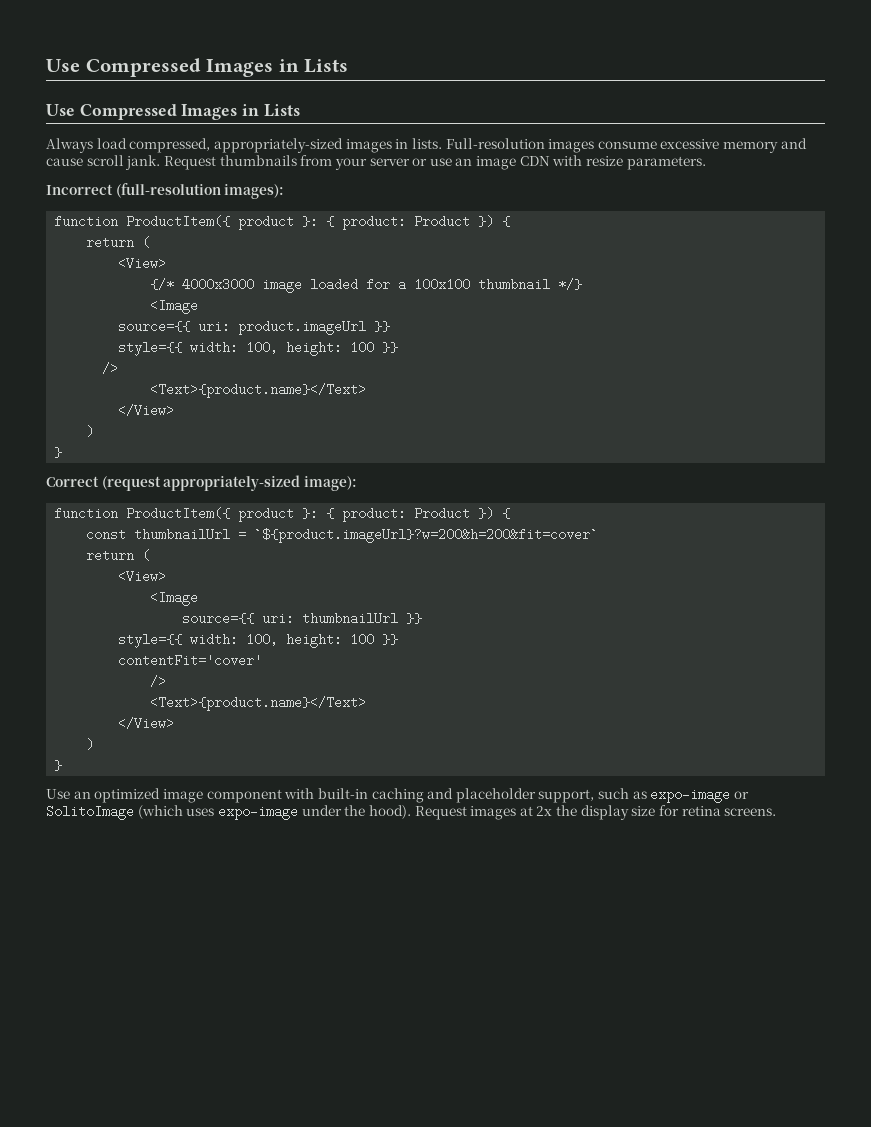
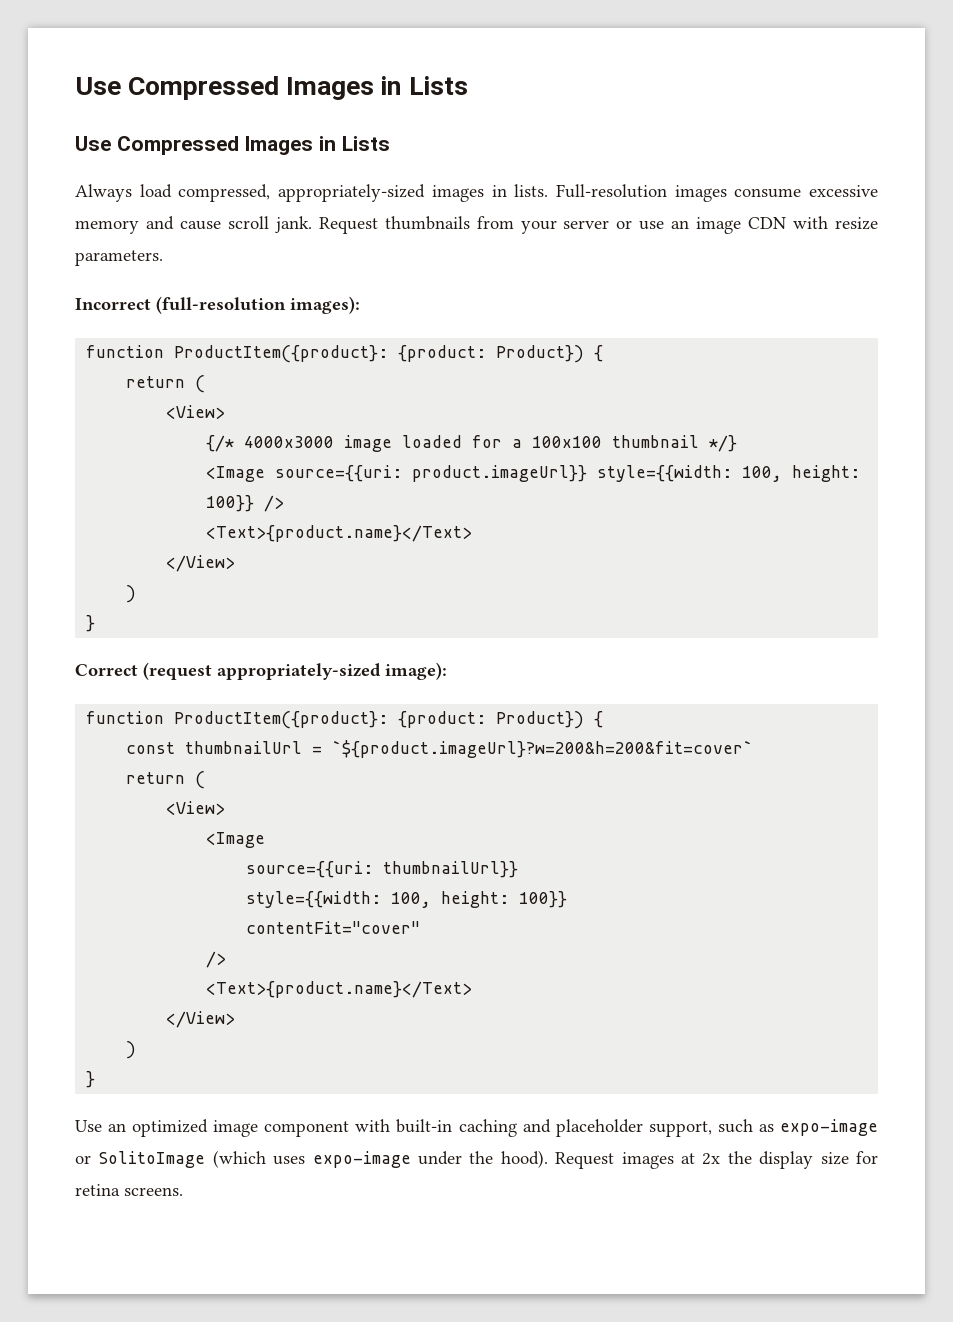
[126,215,495,230] ProductItem({ product }: { product: Product }) -> [174,345,585,363] ProductItem({product}: {product: Product})
[118,320,391,335] [118,341,399,356] // source={{ uri: product.imageUrl }} // style={{ width: 100, height: 100 }} // -> [275,465,861,482] [206,495,255,512] source={{uri: product.imageUrl}} style={{width: 100, height: 100}}
[126,507,495,522] ProductItem({ product }: { product: Product }) -> [174,711,585,729] ProductItem({product}: {product: Product})
[182,612,423,625] [118,633,399,648] [118,654,263,667] source={{ uri: thumbnailUrl }} // style={{ width: 100, height: 100 }} // contentFit='cover' -> [246,861,519,878] [246,891,568,908] [246,921,421,934] source={{uri: thumbnailUrl}} // style={{width: 100, height: 100}} // contentFit="cover"

